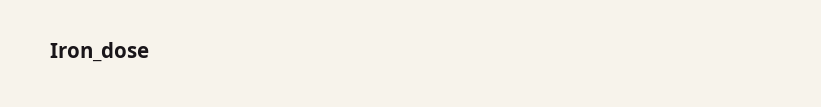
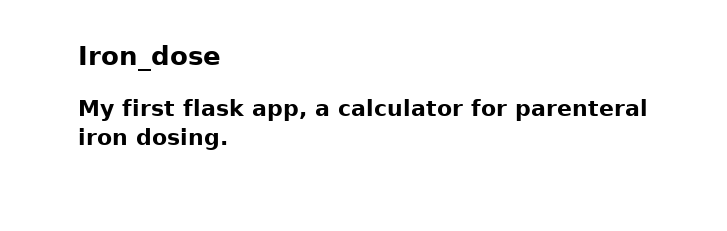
(149, 52) none -> [78,99,648,121] [78,128,228,150] // My first flask app, a calculator for parenteral iron dosing.

